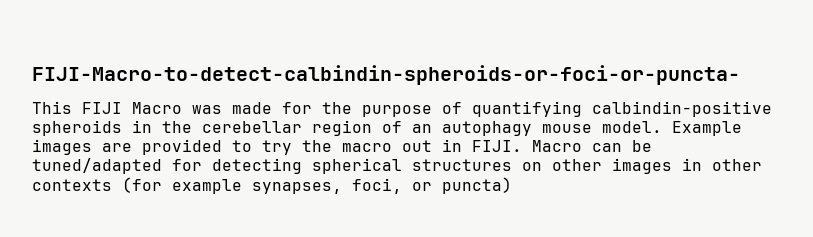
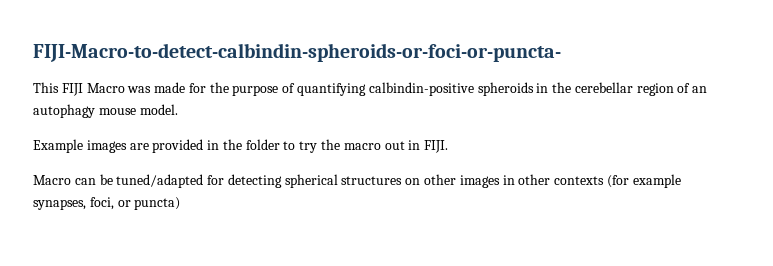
(662, 127) none -> (178, 109) //
(222, 147) none -> [207,139,280,150] in the folder
(522, 146) none -> (449, 146) //

